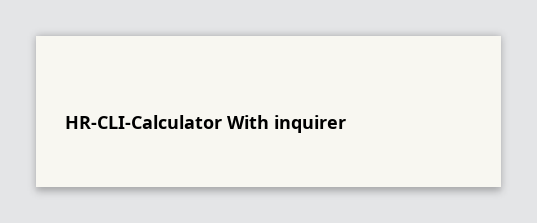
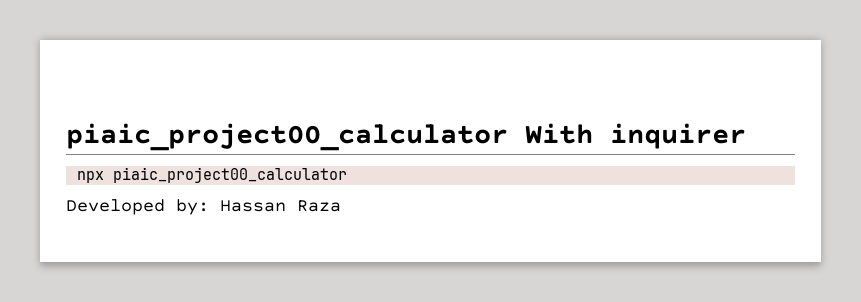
[65,115,222,129] HR-CLI-Calculator -> [66,123,508,151] piaic_project00_calculator
(346, 124) none -> [77,167,348,183] [66,199,341,215] // npx piaic_project00_calculator // Developed by: Hassan Raza

